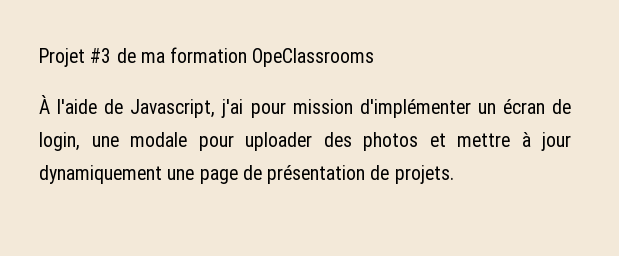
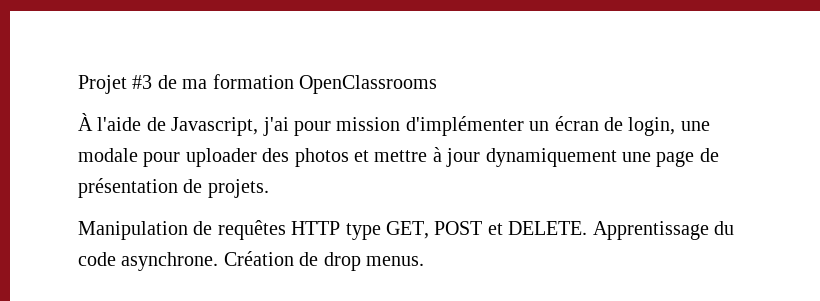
[252,48,375,67] OpeClassrooms -> [299,75,437,94] OpenClassrooms
(454, 174) none -> [78,220,734,240] [78,251,424,271] // Manipulation de requêtes HTTP type GET, POST et DELETE. Apprentissage du code asynchrone. Création de drop menus.

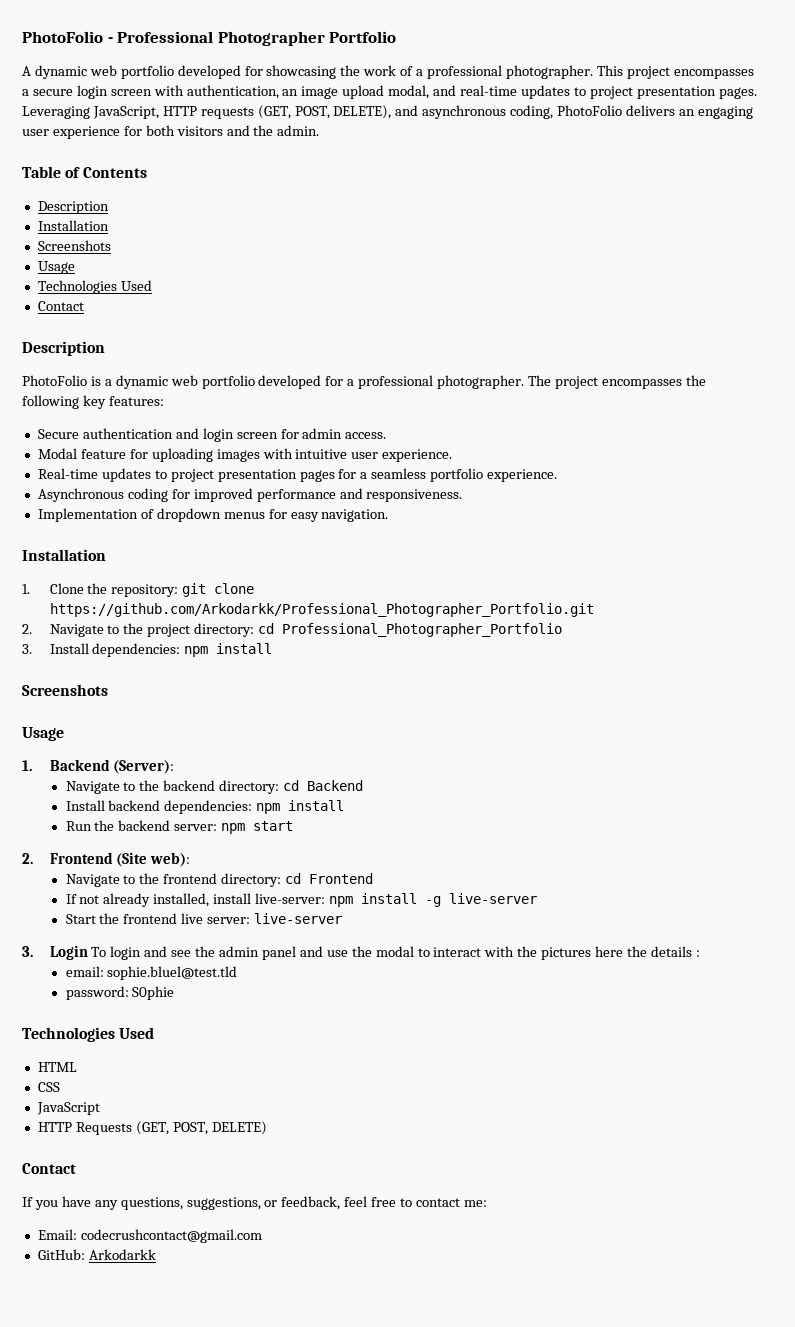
[78,74,437,94] [78,113,710,136] [78,147,719,167] [78,178,269,198] [78,220,734,240] [78,251,424,271] Projet #3 de ma formation OpenClassrooms // À l'aide de Javascript, j'ai pour mission d'implémenter un écran de login, une modale pour uploader des photos et mettre à jour dynamiquement une page de présentation de projets. // Manipulation de requêtes HTTP type GET, POST et DELETE. Apprentissage du code asynchrone. Création de drop menus. -> [22,31,397,46] [22,65,754,79] [22,85,757,99] [22,105,753,119] [22,125,320,139] [22,166,147,178] [37,201,109,214] [37,220,109,231] [37,240,111,251] [37,261,75,274] [37,280,152,294] [37,301,84,311] [22,341,105,356] [22,375,706,389] [22,395,164,409] [37,428,387,442] [37,448,453,462] [37,468,558,482] [37,488,463,502] [37,508,389,522] [22,549,106,561] [22,583,255,597] [49,603,594,617] [22,623,563,637] [22,643,273,657] [22,684,108,696] [22,727,64,741] [22,759,175,774] [65,780,364,794] [65,800,345,814] [65,820,294,834] [22,852,191,867] [65,873,374,887] [65,893,538,907] [65,913,343,924] [22,945,700,960] [65,966,238,980] [65,986,175,1000] [22,1027,155,1042] [37,1062,77,1072] [37,1082,60,1092] [36,1102,100,1115] [37,1121,267,1135] [22,1163,76,1174] [22,1196,487,1210] [37,1229,262,1243] [37,1249,156,1260] PhotoFolio - Professional Photographer Portfolio // A dynamic web portfolio developed for showcasing the work of a professional photographer. This project encompasses a secure login screen with authentication, an image upload modal, and real-time updates to project presentation pages. Leveraging JavaScript, HTTP requests (GET, POST, DELETE), and asynchronous coding, PhotoFolio delivers an engaging user experience for both visitors and the admin. // Table of Contents // Description // Installation // Screenshots // Usage // Technologies Used // Contact // Description // PhotoFolio is a dynamic web portfolio developed for a professional photographer. The project encompasses the following key features: // Secure authentication and login screen for admin access. // Modal feature for uploading images with intuitive user experience. // Real-time updates to project presentation pages for a seamless portfolio experience. // Asynchronous coding for improved performance and responsiveness. // Implementation of dropdown menus for easy navigation. // Installation // 1. Clone the repository: git clone https://github.com/Arkodarkk/Professional_Photographer_Portfolio.git // 2. Navigate to the project directory: cd Professional_Photographer_Portfolio // 3. Install dependencies: npm install // Screenshots // Usage // 1. Backend (Server): // Navigate to the backend directory: cd Backend // Install backend dependencies: npm install // Run the backend server: npm start // 2. Frontend (Site web): // Navigate to the frontend directory: cd Frontend // If not already installed, install live-server: npm install -g live-server // Start the frontend live server: live-server // 3. Login To login and see the admin panel and use the modal to interact with the pictures here the details : // email: sophie.bluel@test.tld // password: S0phie // Technologies Used // HTML // CSS // JavaScript // HTTP Requests (GET, POST, DELETE) // Contact // If you have any questions, suggestions, or feedback, feel free to contact me: // Email: codecrushcontact@gmail.com // GitHub: Arkodarkk

